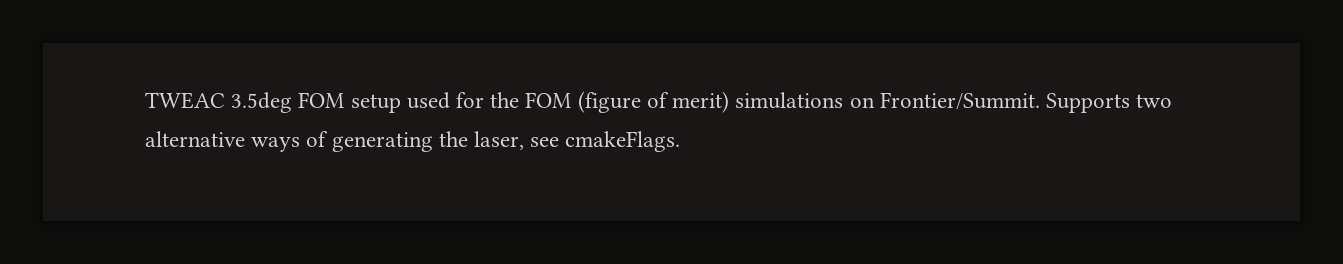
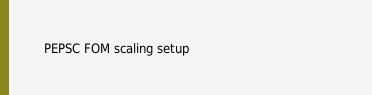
[145,91,1173,113] [145,131,681,152] TWEAC 3.5deg FOM setup used for the FOM (figure of merit) simulations on Frontier/Summit. Supports two alternative ways of generating the laser, see cmakeFlags. -> [44,43,189,56] PEPSC FOM scaling setup

